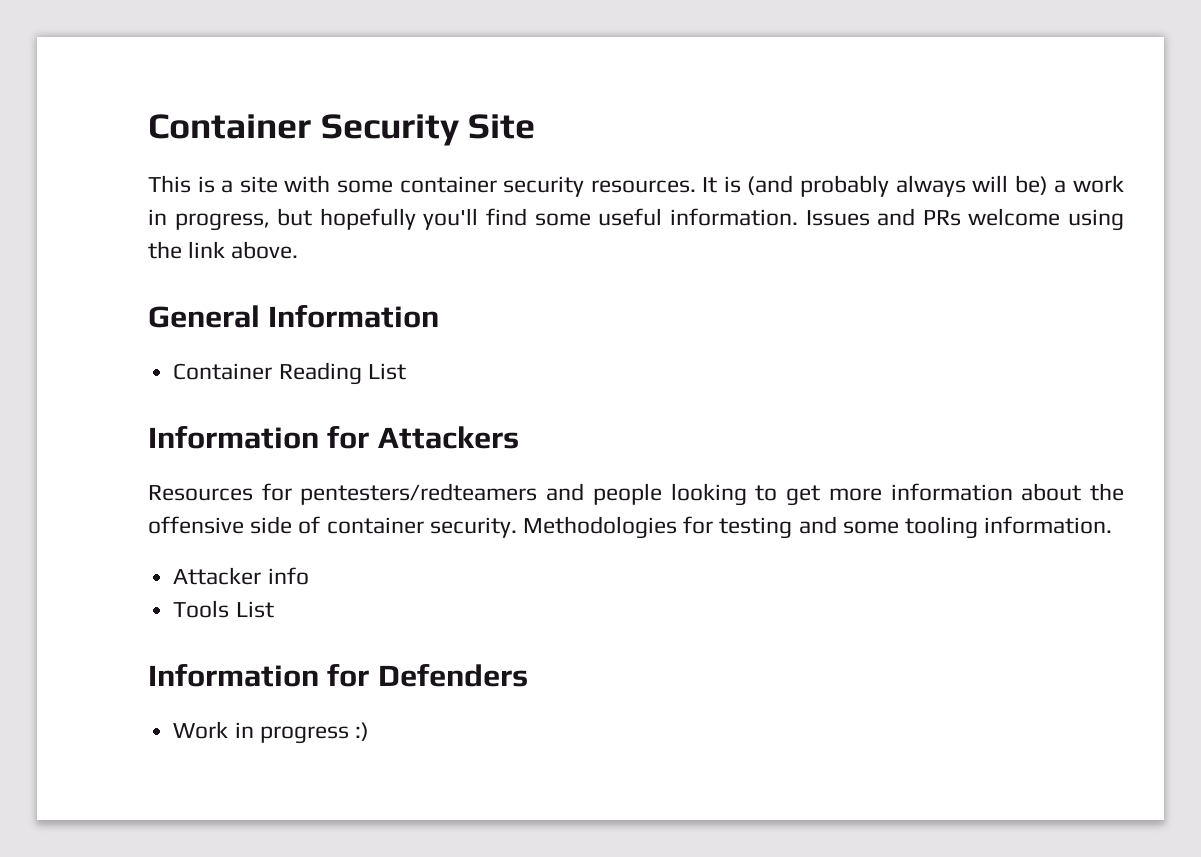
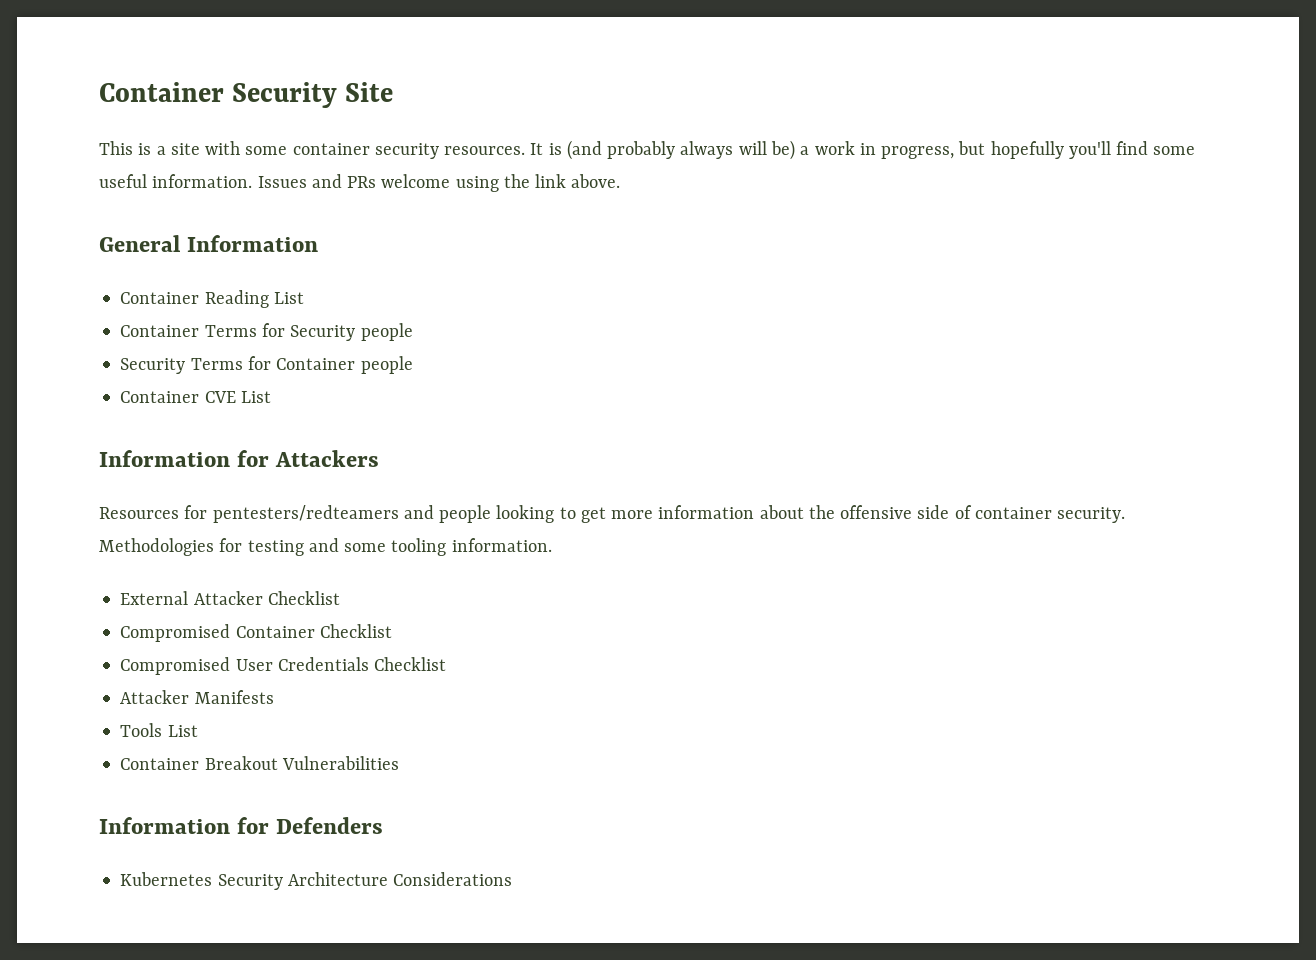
(406, 371) none -> [120,323,413,341] [120,356,413,374] [120,391,271,403] // Container Terms for Security people // Security Terms for Container people // Container CVE List
[173,567,309,585] Attacker info -> [120,591,340,605] [120,624,392,642] [120,657,447,675] [120,690,274,704] External Attacker Checklist // Compromised Container Checklist // Compromised User Credentials Checklist // Attacker Manifests
(274, 609) none -> [120,756,399,770] // Container Breakout Vulnerabilities
[173,721,369,744] Work in progress :) -> [120,872,513,890] Kubernetes Security Architecture Considerations

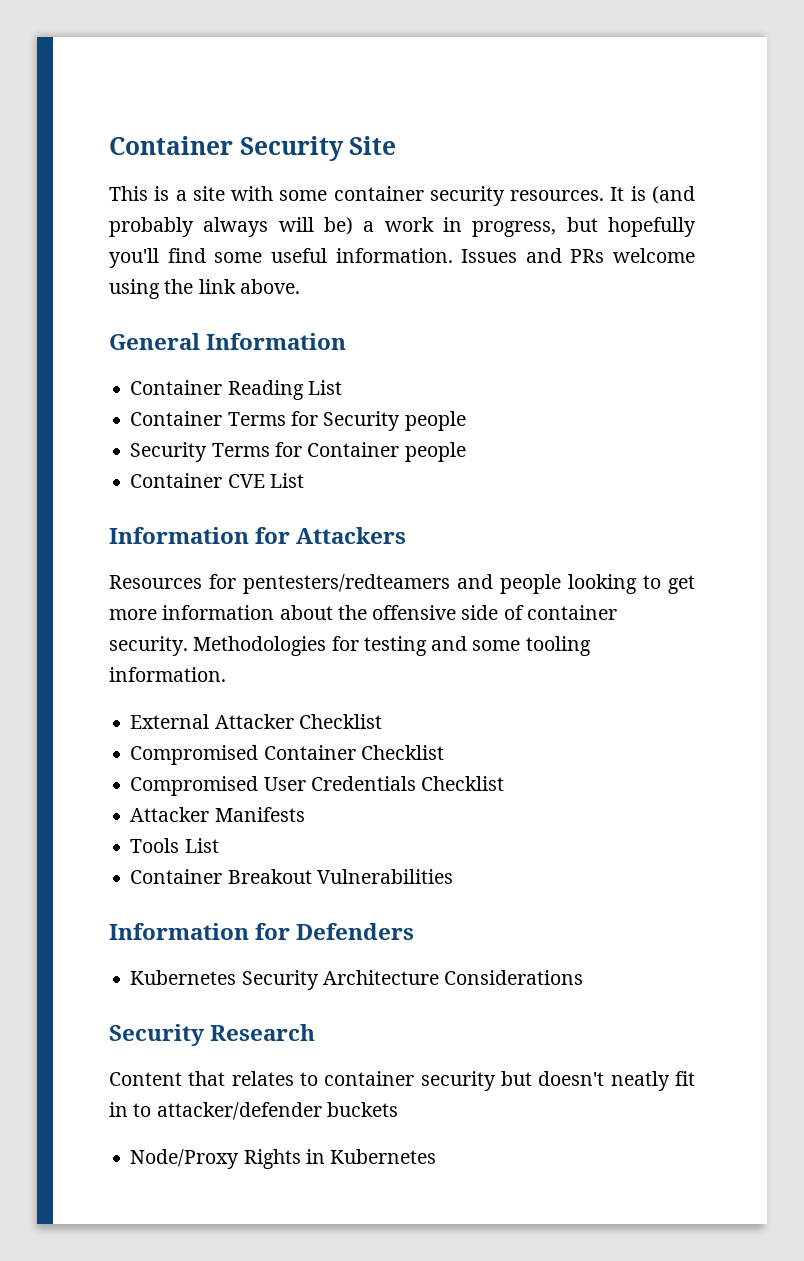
(513, 879) none -> [109,1024,316,1046] [109,1071,695,1091] [109,1102,398,1120] [130,1149,437,1169] // Security Research // Content that relates to container security but doesn't neatly fit in to attacker/defender buckets // Node/Proxy Rights in Kubernetes

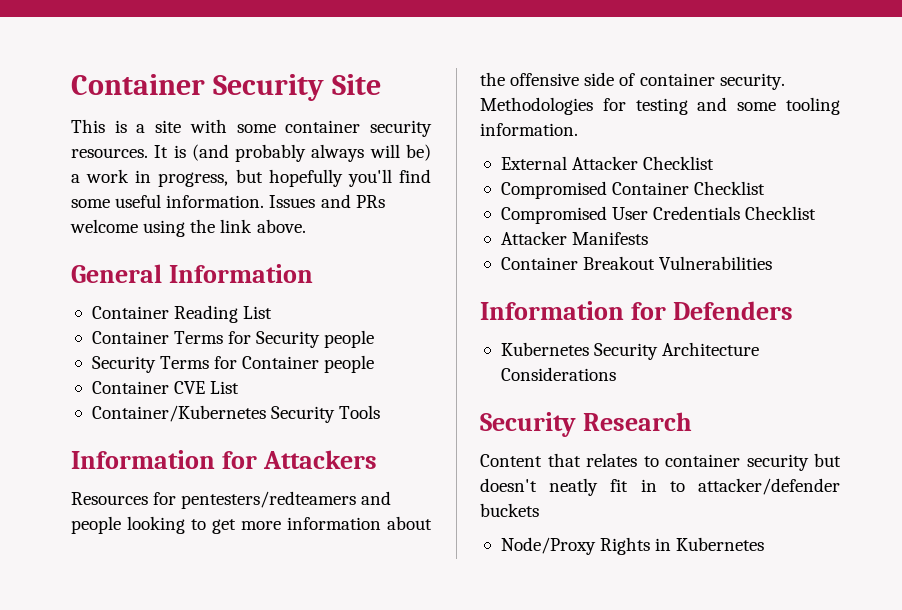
(304, 480) none -> [91,405,381,423] // Container/Kubernetes Security Tools
[130,838,219,853] // Tools List -> (649, 238) none

